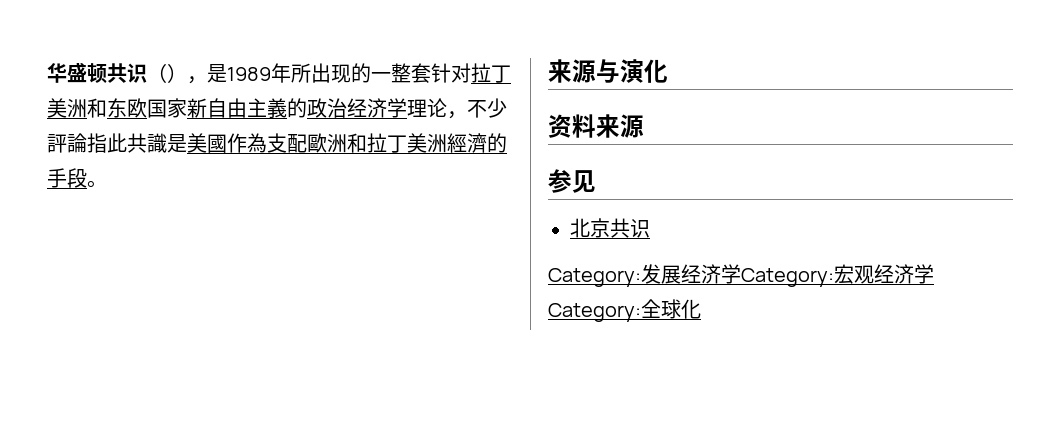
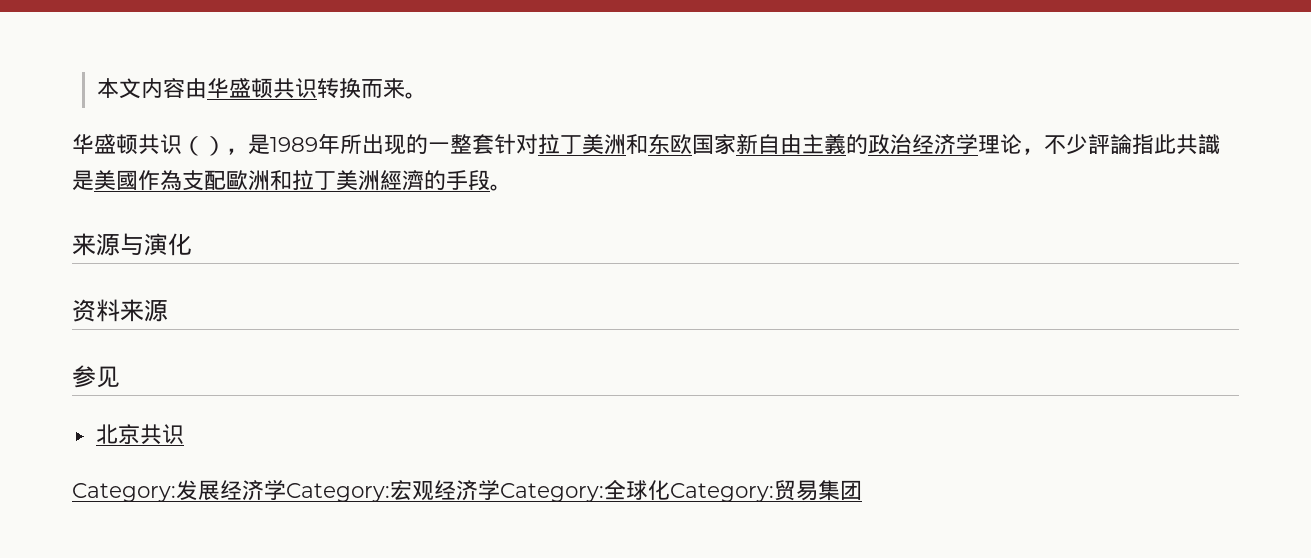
(47, 73) none -> [97,78,428,99] 本文内容由华盛顿共识转换而来。 //
(701, 309) none -> [670,480,862,502] Category:贸易集团

